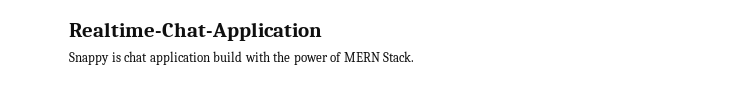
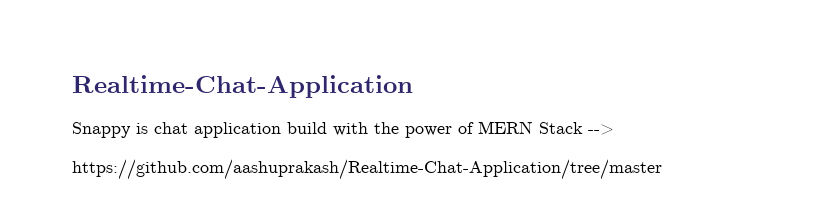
[383,51,415,62] Stack. -> [539,122,614,135] [72,159,662,180] Stack --> // https://github.com/aashuprakash/Realtime-Chat-Application/tree/master

